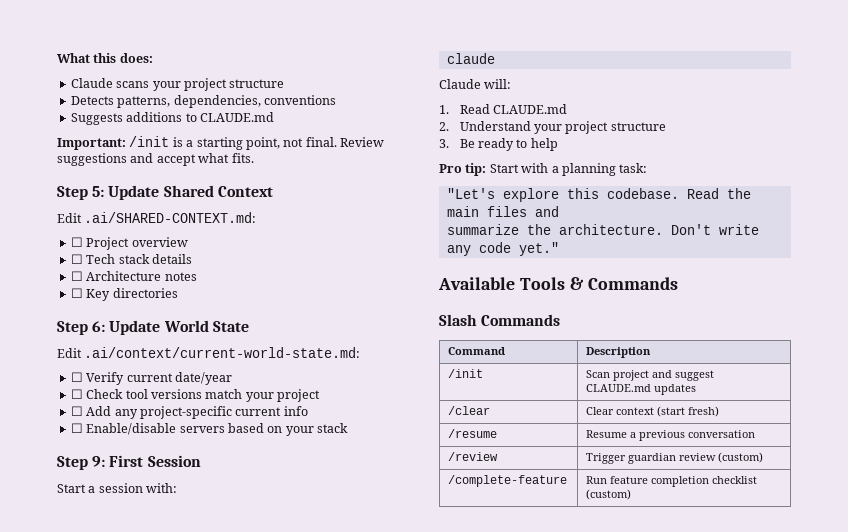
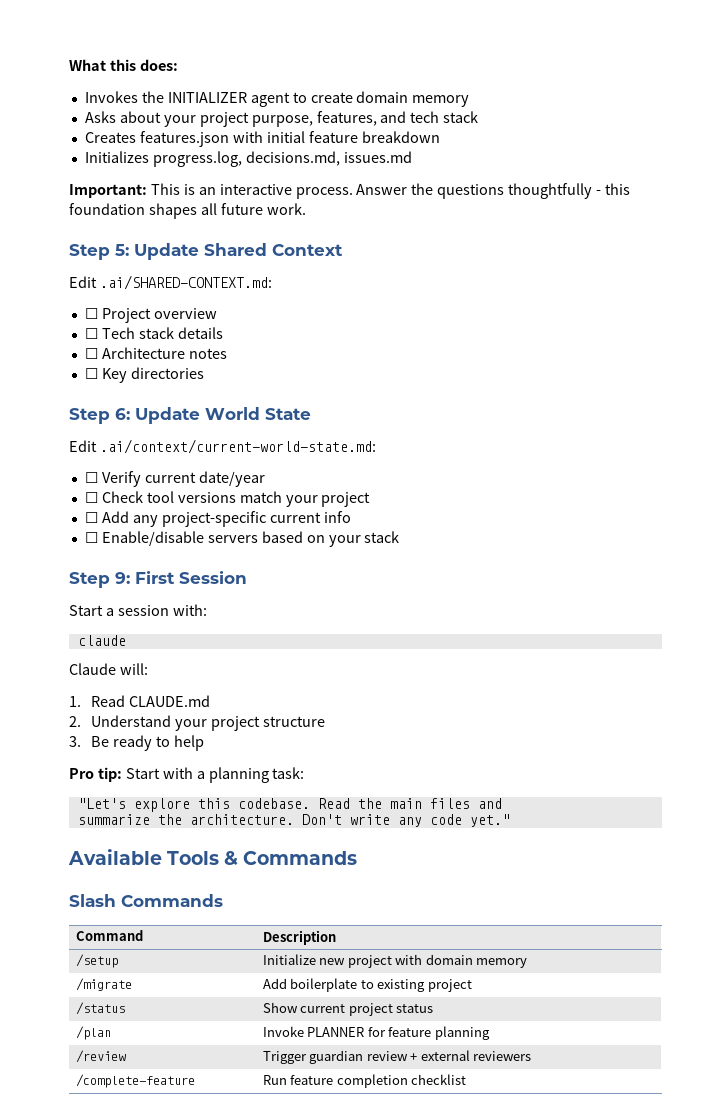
[70,78,285,91] [70,95,336,108] [70,112,274,125] [57,136,384,150] [57,153,254,166] Claude scans your project structure // Detects patterns, dependencies, conventions // Suggests additions to CLAUDE.md // Important: /init is a starting point, not final. Review suggestions and accept what fits. -> [84,91,470,107] [84,111,479,127] [84,131,440,147] [84,151,412,167] [69,183,631,199] [69,203,306,219] Invokes the INITIALIZER agent to create domain memory // Asks about your project purpose, features, and tech stack // Creates features.json with initial feature breakdown // Initializes progress.log, decisions.md, issues.md // Important: This is an interactive process. Answer the questions thoughtfully - this foundation shapes all future work.
[448,369,484,378] [586,370,715,381] [586,384,697,395] [448,406,491,415] [586,406,720,417] [448,429,498,438] [586,430,756,441] /init | Scan project and suggest CLAUDE.md updates // /clear | Clear context (start fresh) // /resume | Resume a previous conversation -> [75,954,118,968] [262,954,528,968] [75,978,132,991] [262,978,472,992] [75,1002,125,1015] [262,1002,434,1016] [75,1026,111,1040] [262,1026,490,1040] /setup | Initialize new project with domain memory // /migrate | Add boilerplate to existing project // /status | Show current project status // /plan | Invoke PLANNER for feature planning
[718,452,764,463] (custom) -> [410,1050,532,1061] + external reviewers
[586,489,632,500] (custom) -> (467, 1079) none

